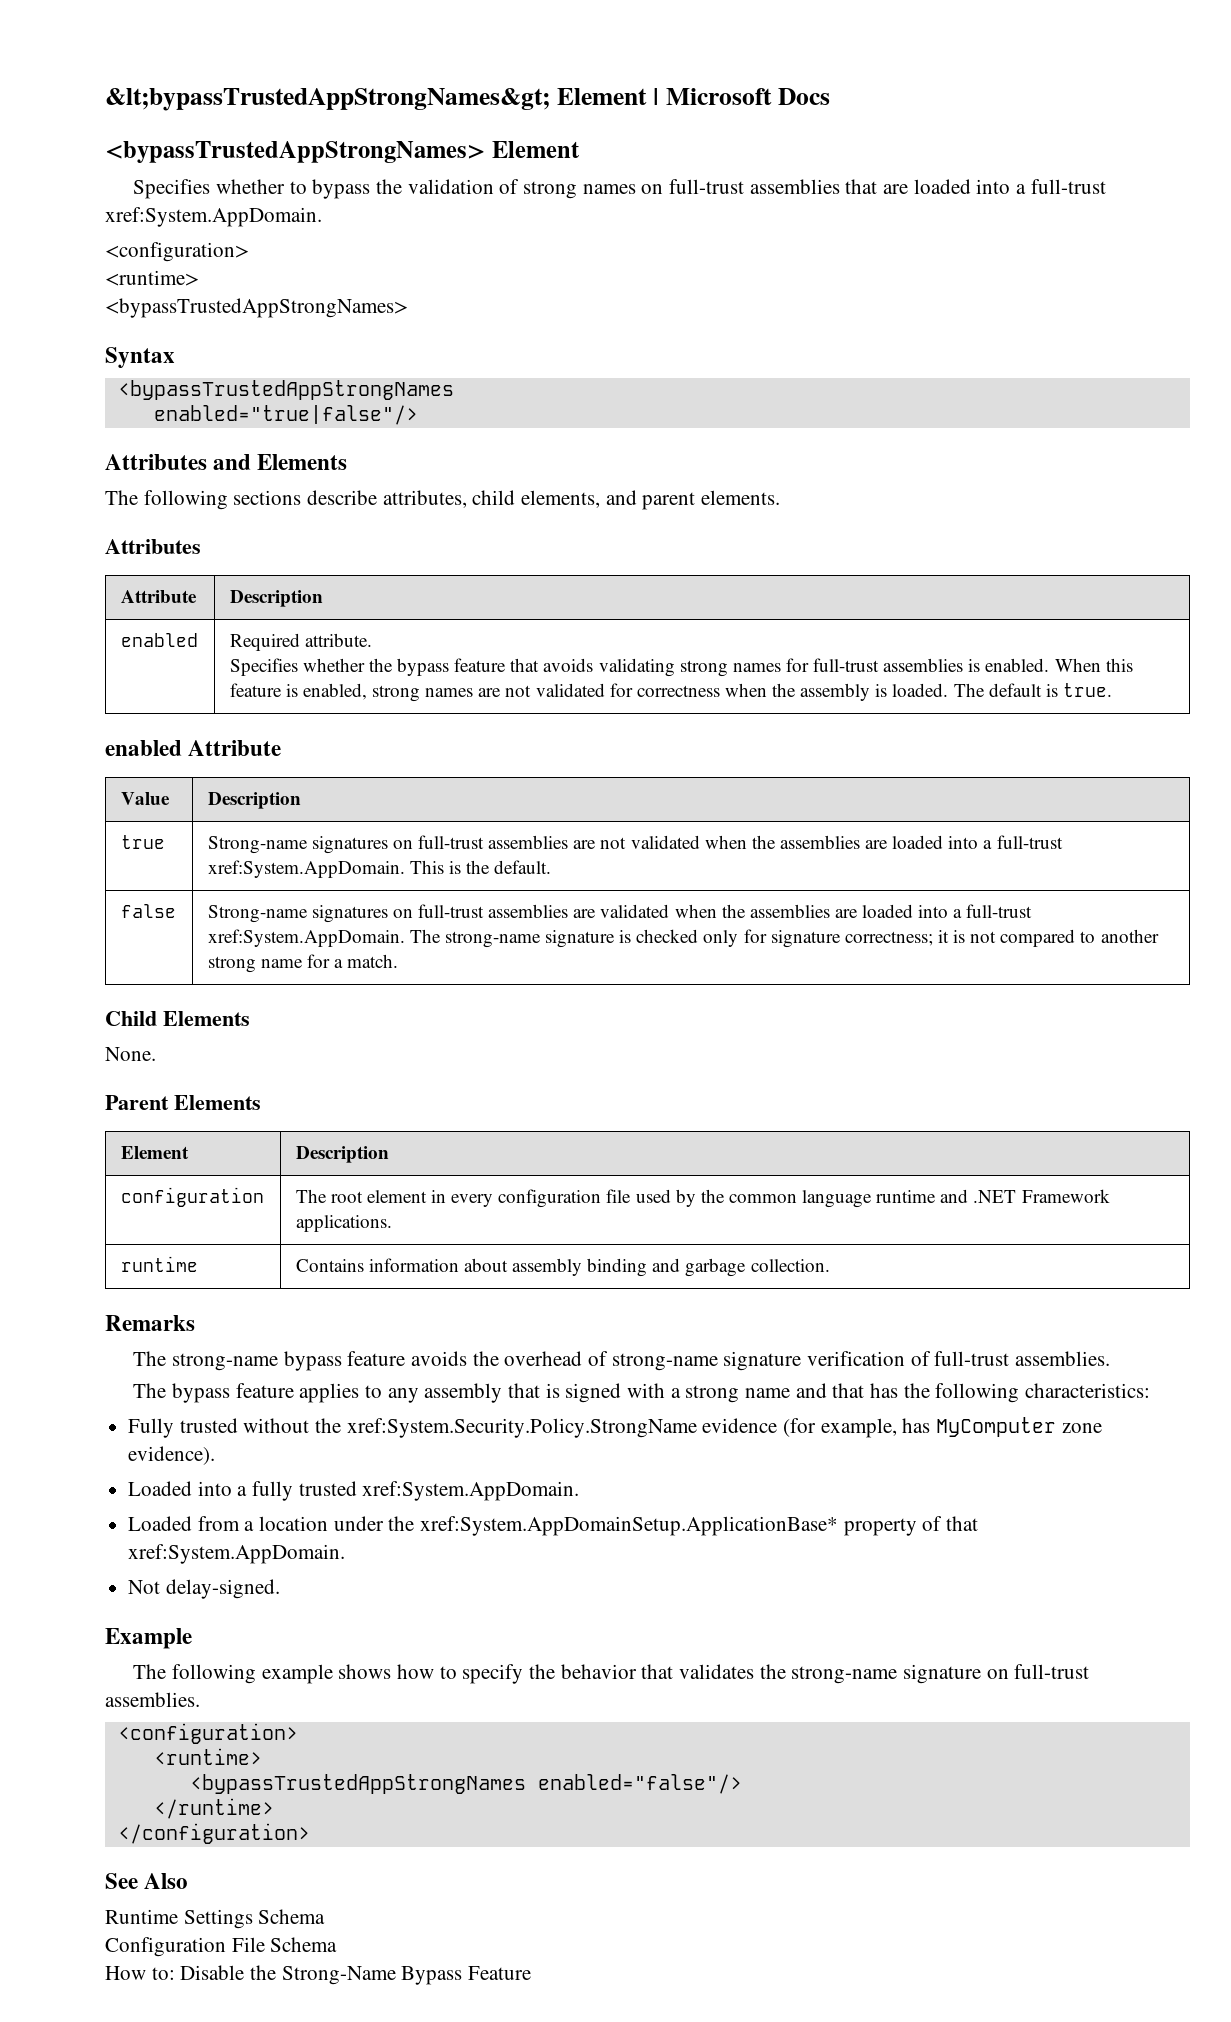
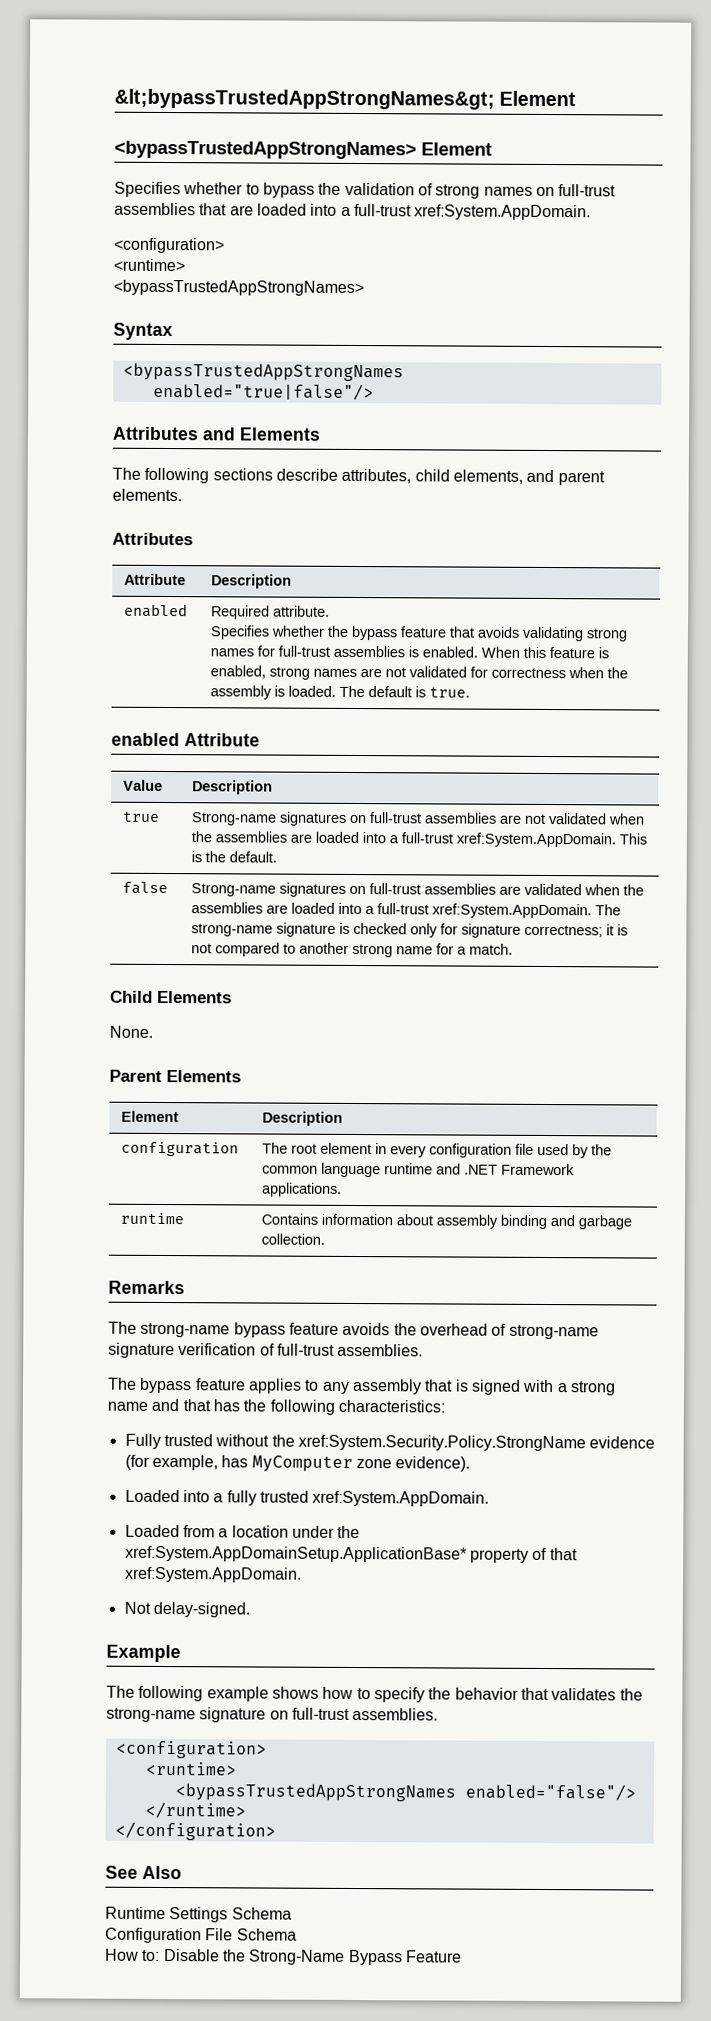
[652,88,830,105] | Microsoft Docs -> (577, 98) none

